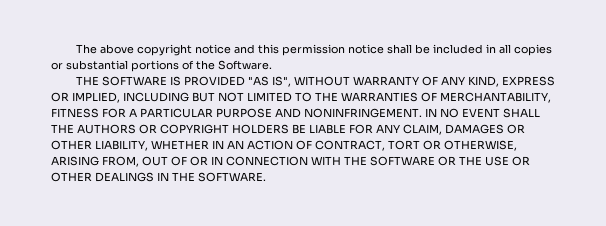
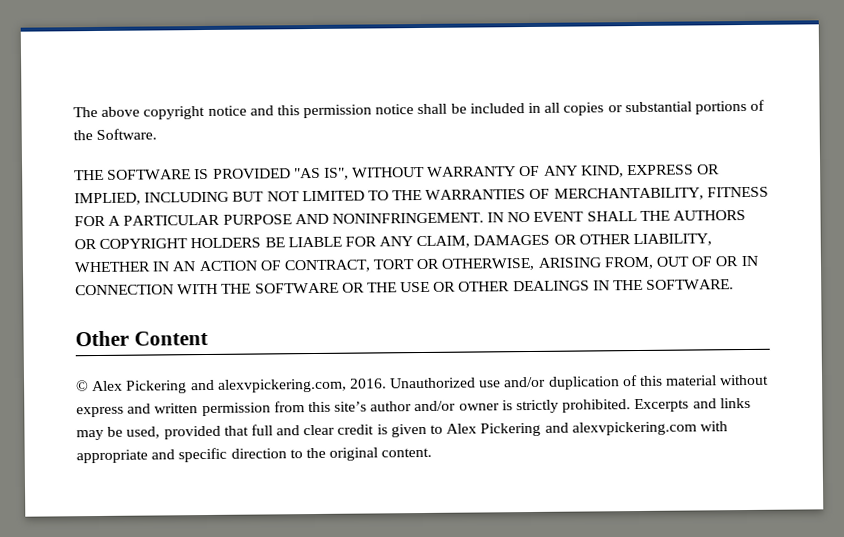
(266, 177) none -> [75,330,208,347] [76,374,770,394] [76,397,751,418] [76,421,728,441] [76,447,433,464] // Other Content // © Alex Pickering and alexvpickering.com, 2016. Unauthorized use and/or duplication of this material without express and written permission from this site’s author and/or owner is strictly prohibited. Excerpts and links may be used, provided that full and clear credit is given to Alex Pickering and alexvpickering.com with appropriate and specific direction to the original content.

